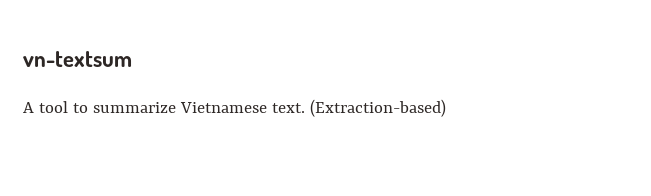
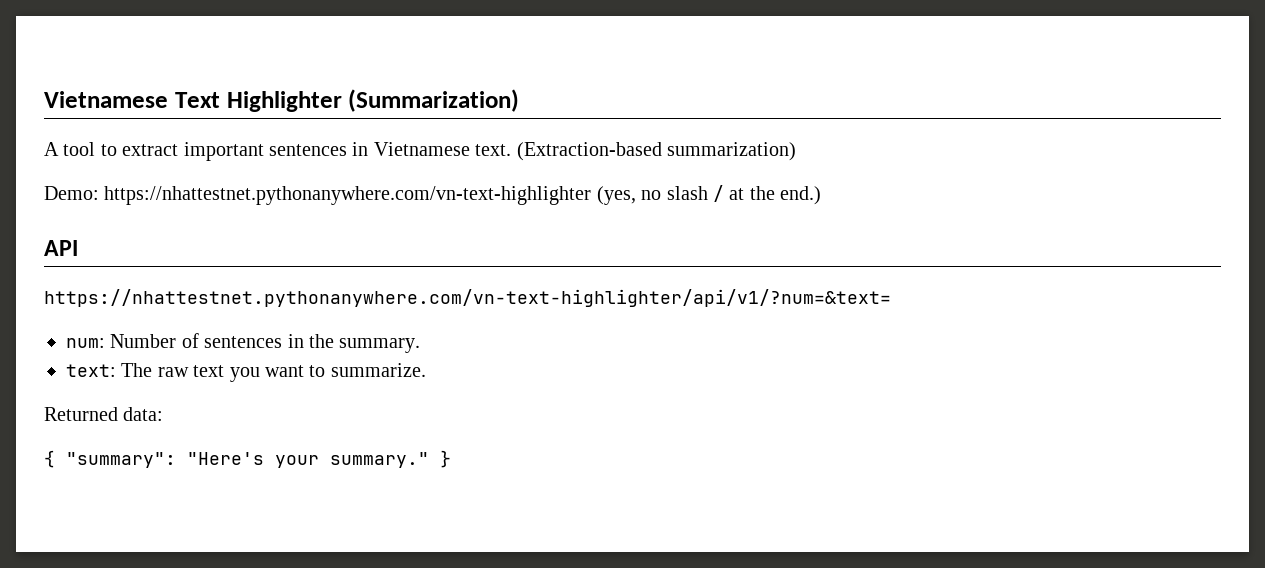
[23,51,132,67] vn-textsum -> [44,89,520,112] Vietnamese Text Highlighter (Summarization)
[92,99,446,117] summarize Vietnamese text. (Extraction-based) -> [122,142,796,161] [44,185,822,205] [44,240,78,256] [44,289,891,307] [66,333,421,353] [66,363,426,382] [44,407,164,421] [44,450,451,468] extract important sentences in Vietnamese text. (Extraction-based summarization) // Demo: https://nhattestnet.pythonanywhere.com/vn-text-highlighter (yes, no slash / at the end.) // API // https://nhattestnet.pythonanywhere.com/vn-text-highlighter/api/v1/?num=&text= // num: Number of sentences in the summary. // text: The raw text you want to summarize. // Returned data: // { "summary": "Here's your summary." }

